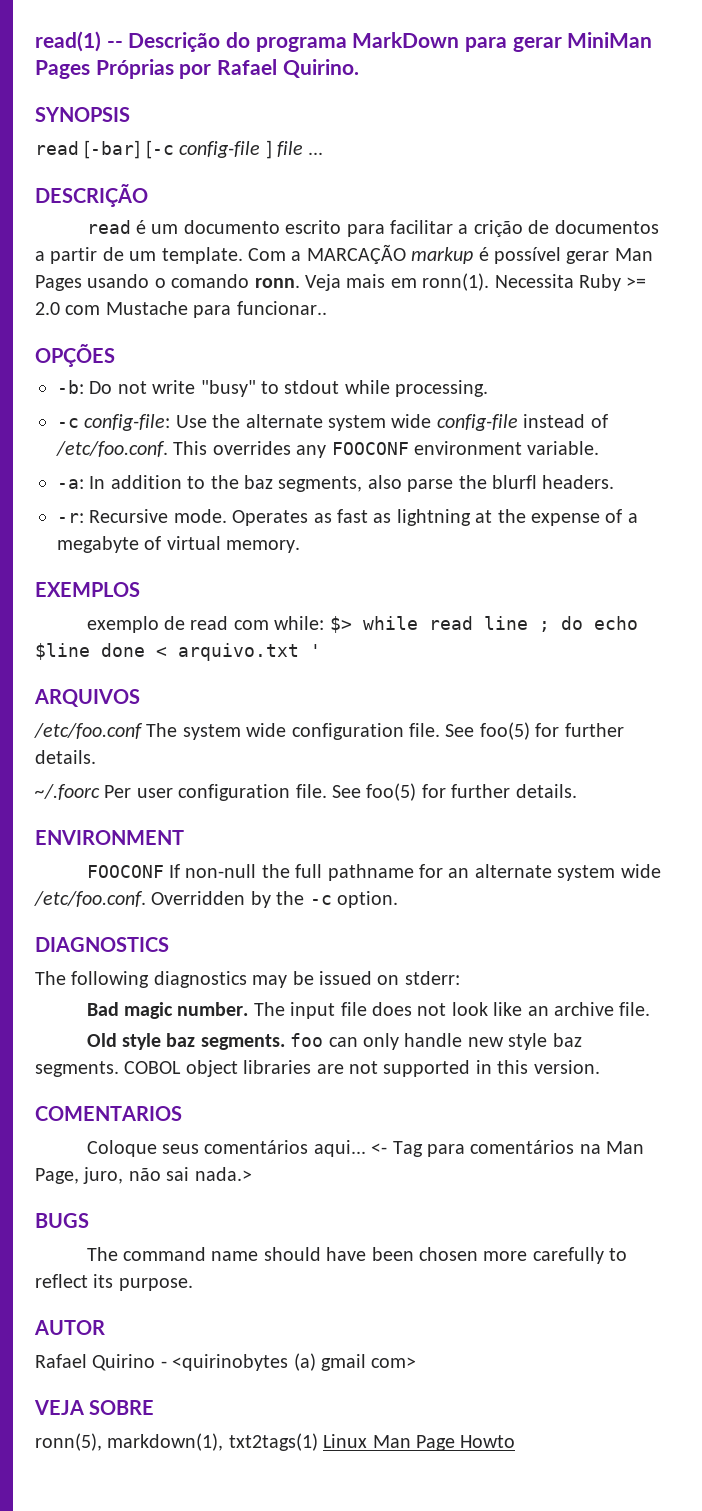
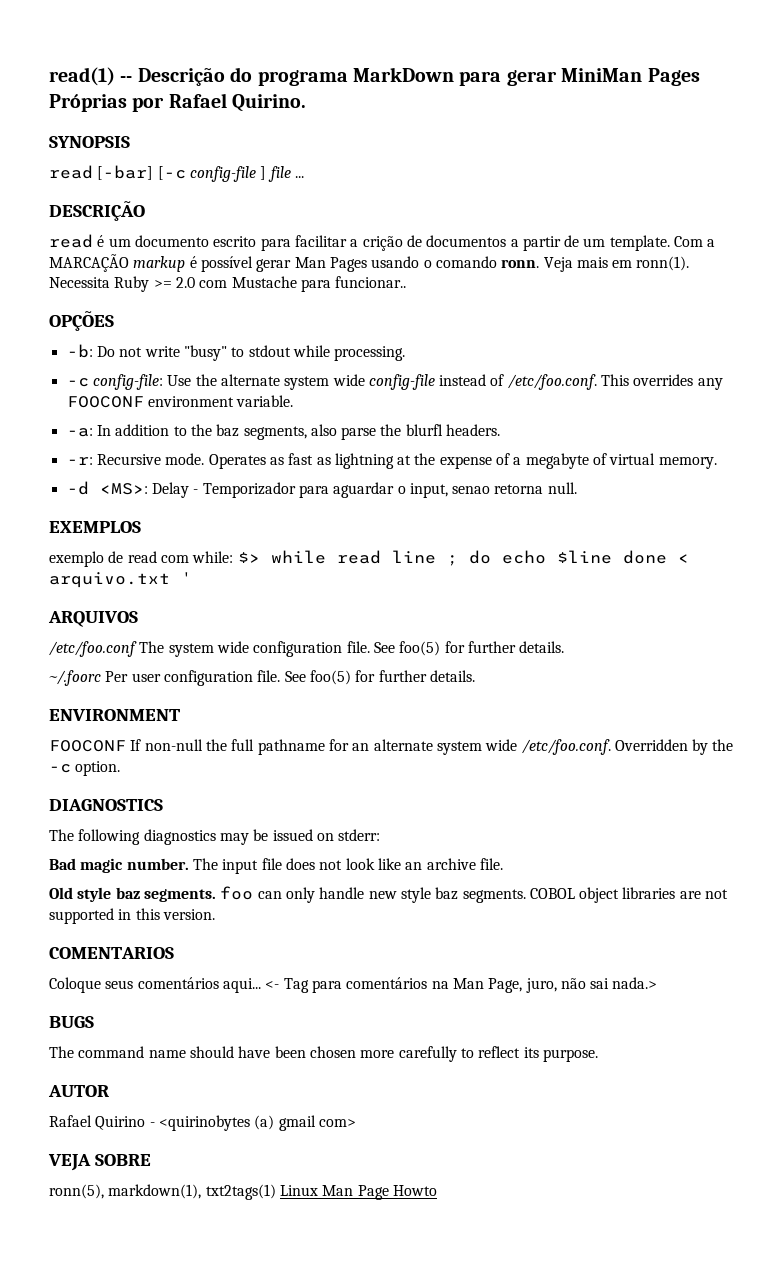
(301, 546) none -> [66,481,577,498] // -d <MS>: Delay - Temporizador para aguardar o input, senao retorna null.

